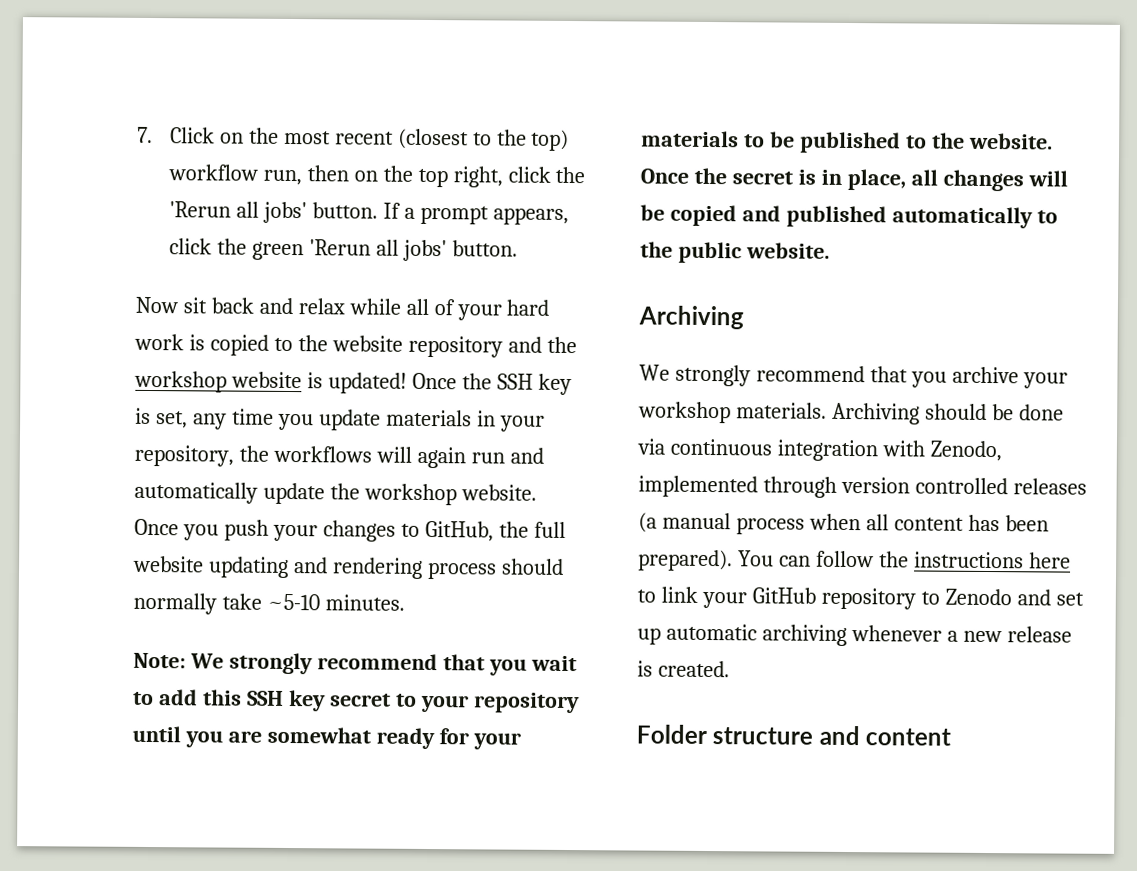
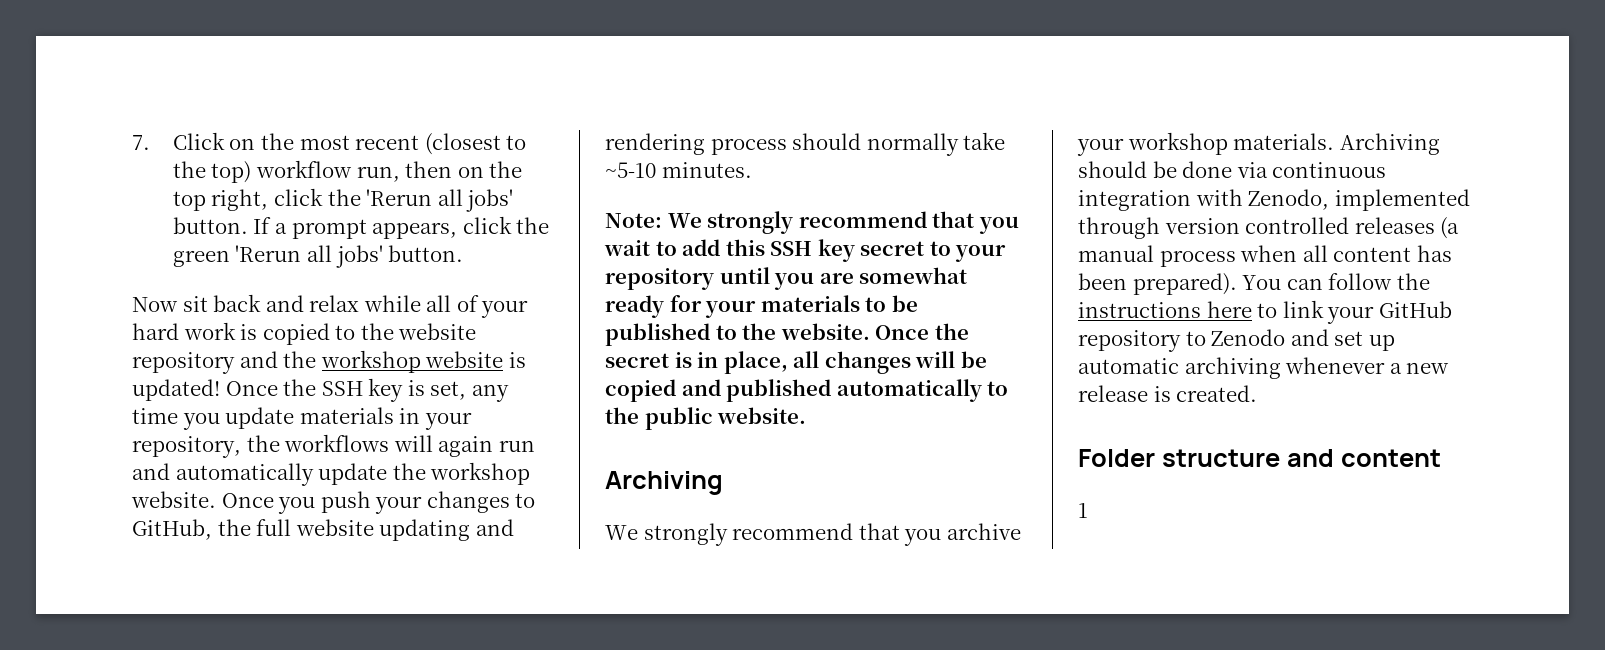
(952, 737) none -> [1078,503,1088,518] // 1

